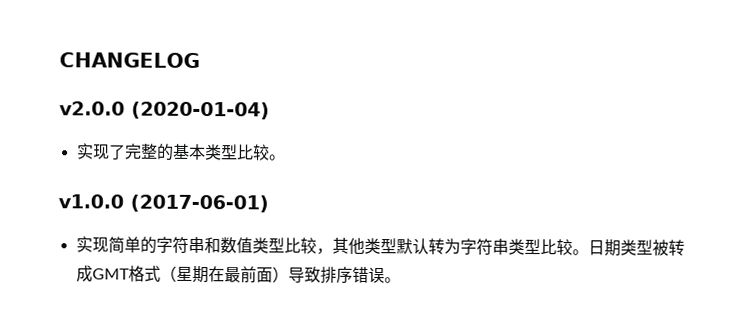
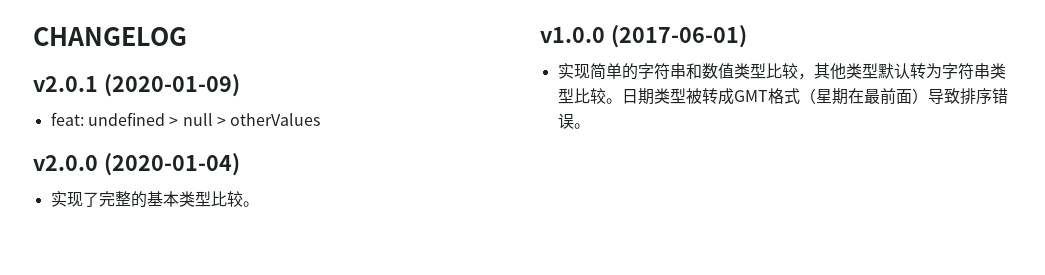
(200, 60) none -> [33,74,240,97] [50,112,321,126] // v2.0.1 (2020-01-09) // feat: undefined > null > otherValues

